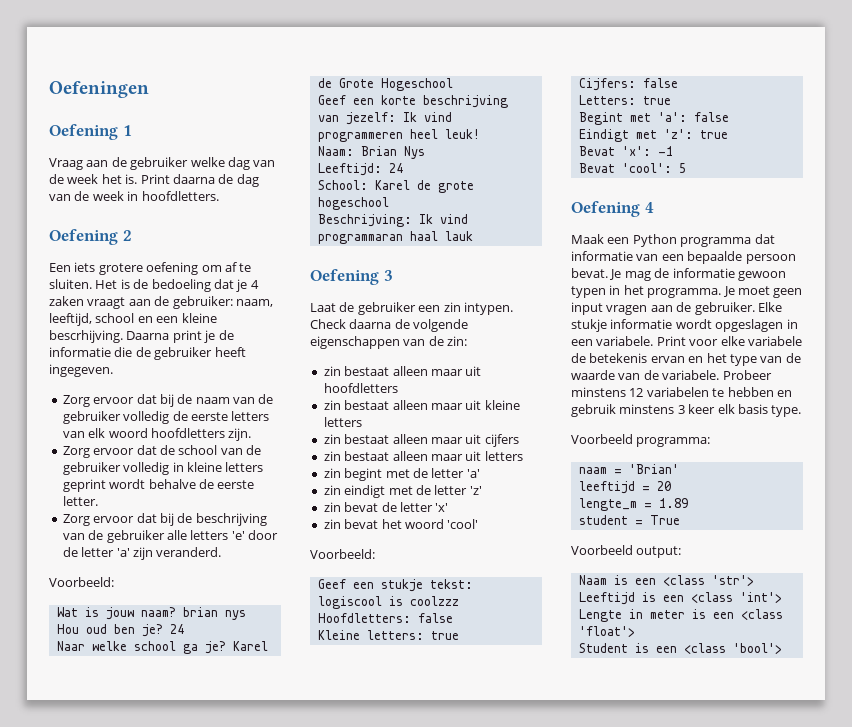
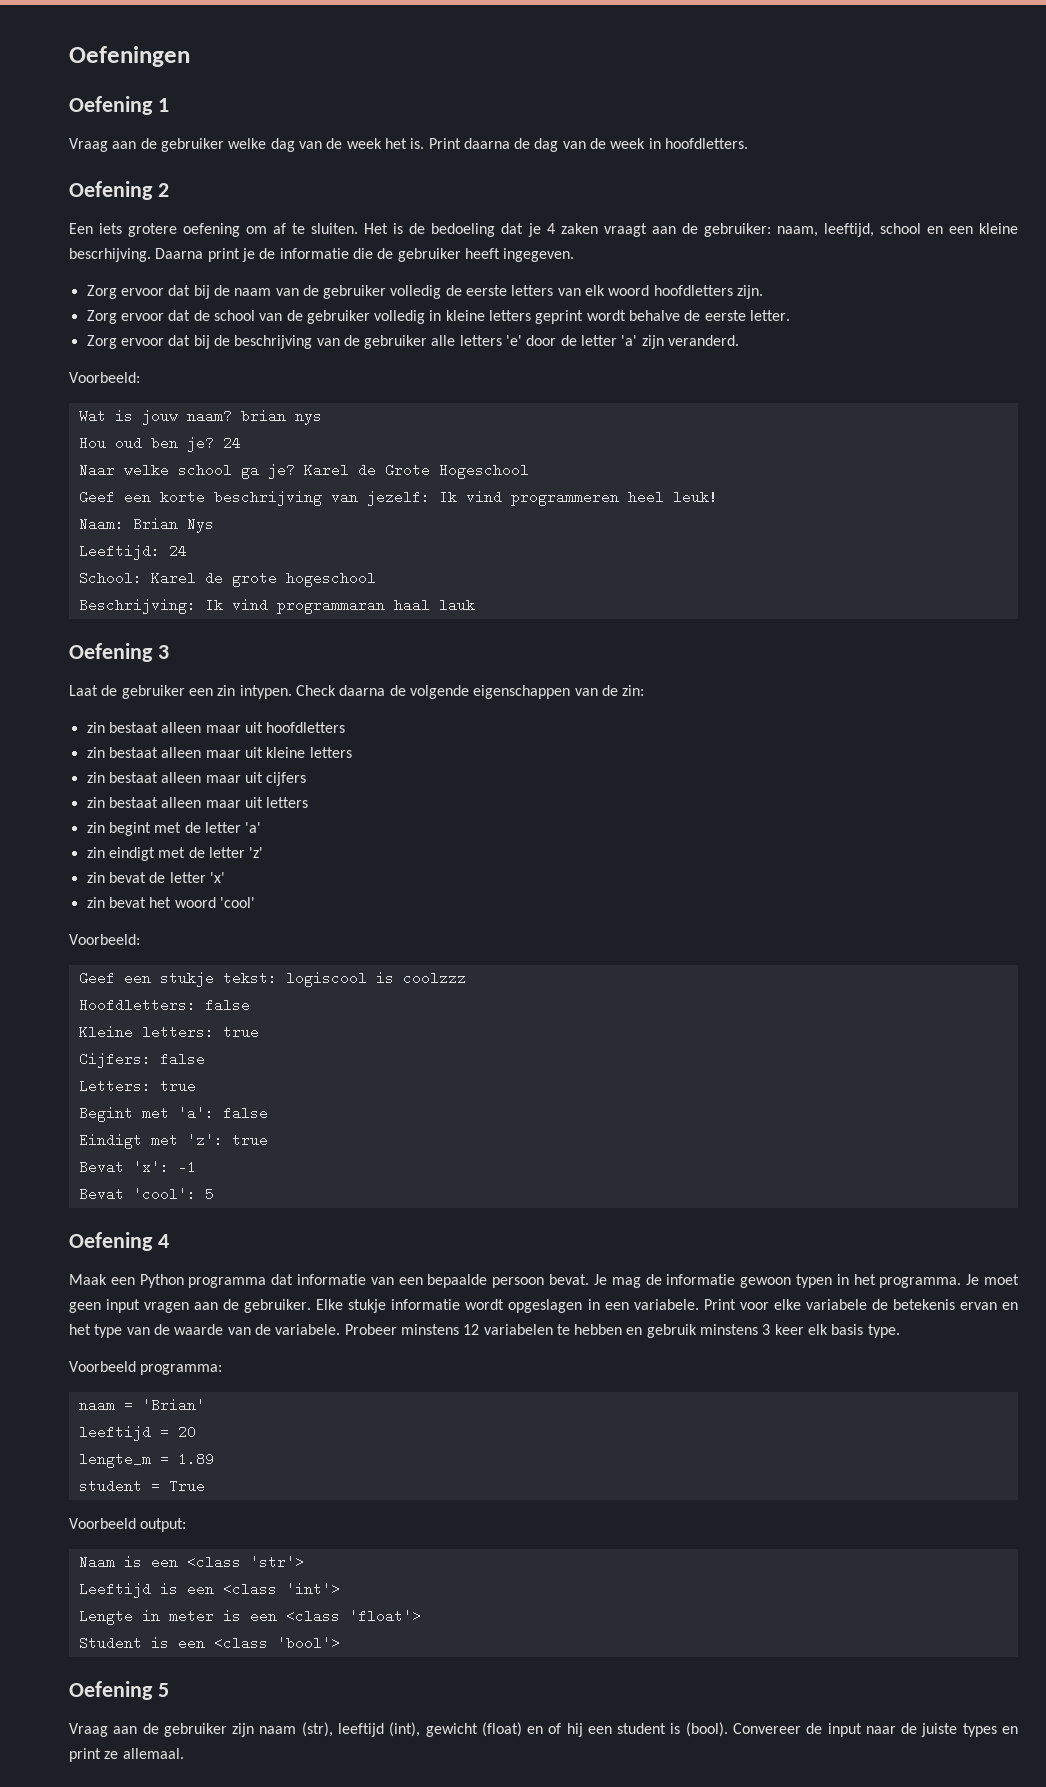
(782, 648) none -> [69,1681,169,1700] [69,1722,1018,1737] [69,1748,184,1762] // Oefening 5 // Vraag aan de gebruiker zijn naam (str), leeftijd (int), gewicht (float) en of hij een student is (bool). Convereer de input naar de juiste types en print ze allemaal.

